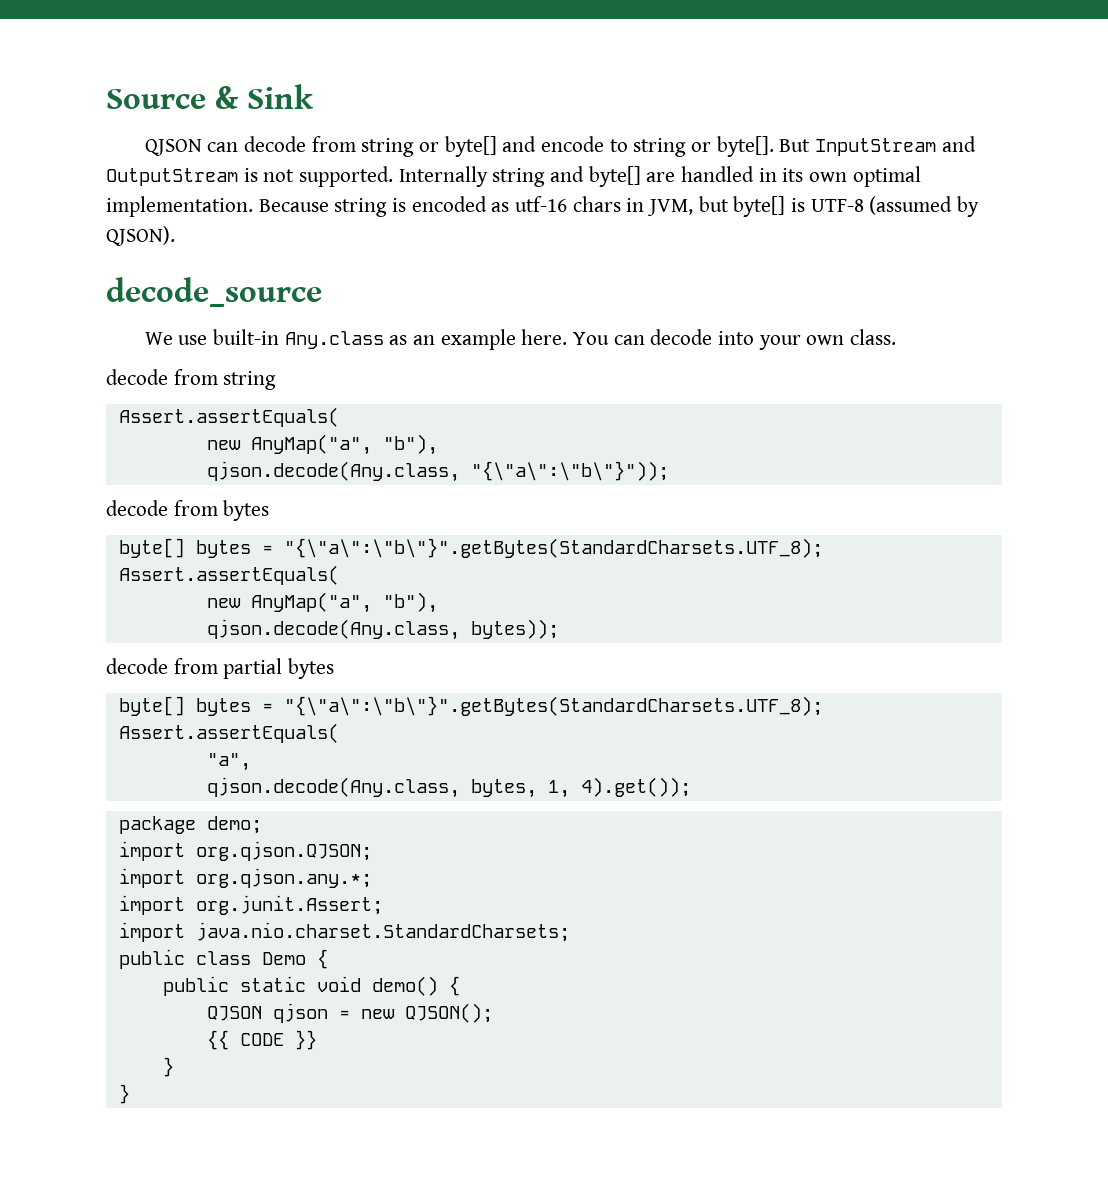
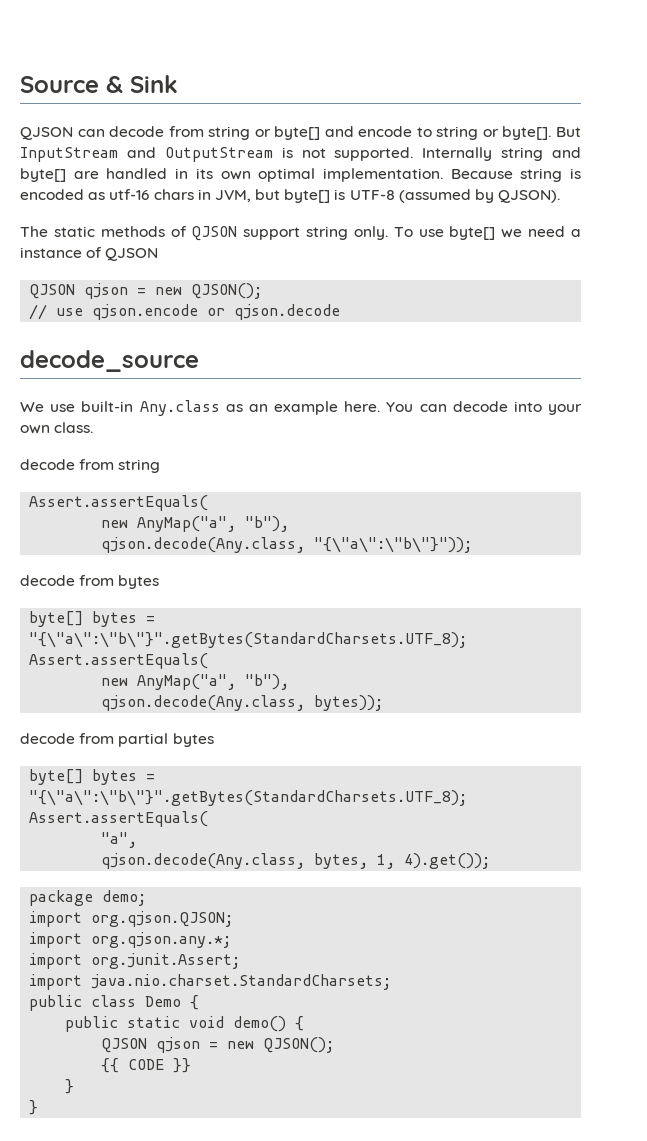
(175, 236) none -> [20,226,581,241] [20,247,159,261] [29,283,263,299] [29,304,341,320] // The static methods of QJSON support string only. To use byte[] we need a instance of QJSON // QJSON qjson = new QJSON(); // // use qjson.encode or qjson.decode

